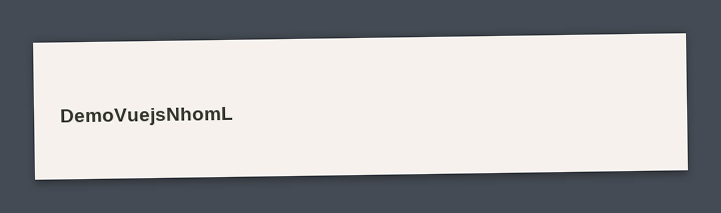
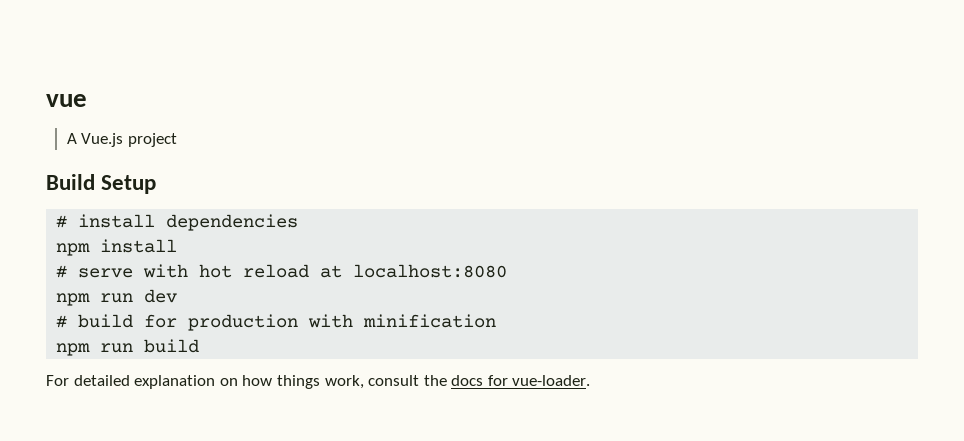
[60,106,234,127] DemoVuejsNhomL -> [46,94,87,107] [66,133,177,147] [46,174,157,194] [56,214,299,231] [56,239,178,256] [56,264,508,278] [56,289,178,306] [56,314,497,331] [56,339,200,356] [46,375,591,389] vue // A Vue.js project // Build Setup // # install dependencies // npm install // # serve with hot reload at localhost:8080 // npm run dev // # build for production with minification // npm run build // For detailed explanation on how things work, consult the docs for vue-loader.

